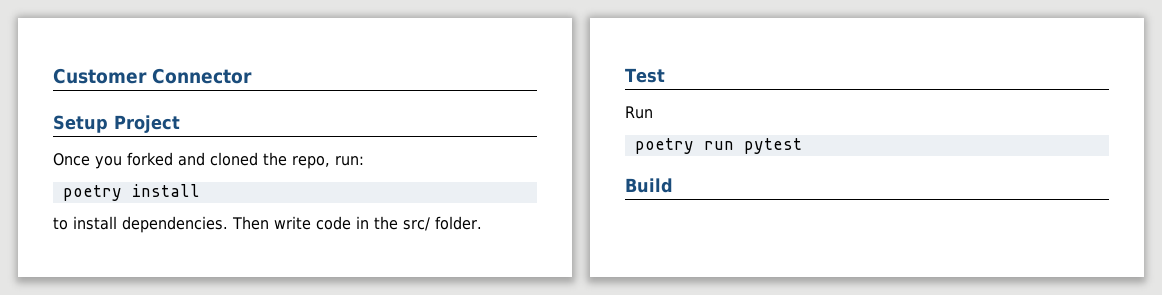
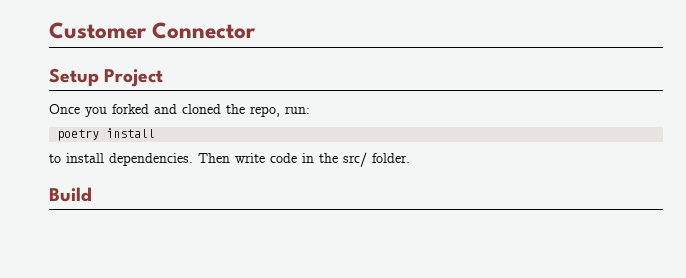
[625,68,665,83] [625,106,653,119] [634,138,802,154] // Test // Run // poetry run pytest -> (410, 158) none

